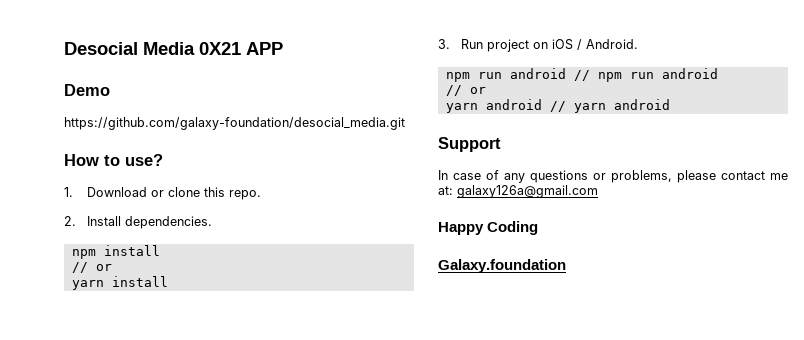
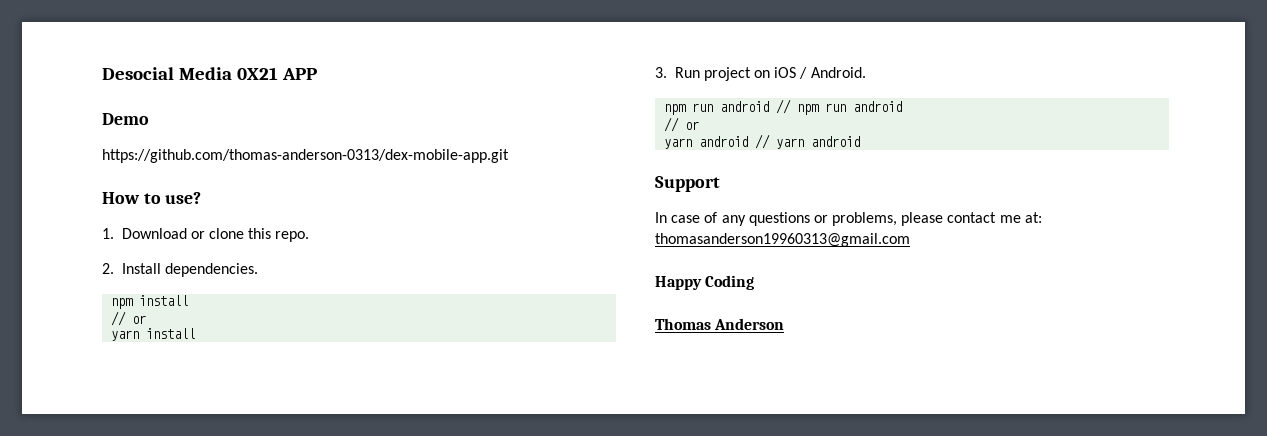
[64,117,405,130] https://github.com/galaxy-foundation/desocial_media.git -> [102,149,509,163] https://github.com/thomas-anderson-0313/dex-mobile-app.git
[457,185,598,198] galaxy126a@gmail.com -> [655,233,910,247] thomasanderson19960313@gmail.com
[438,259,566,273] Galaxy.foundation -> [655,318,785,330] Thomas Anderson

